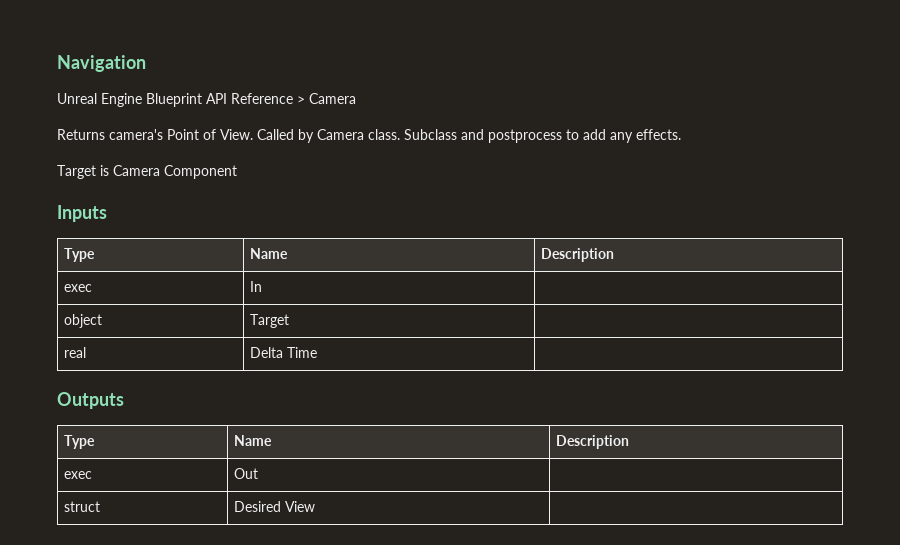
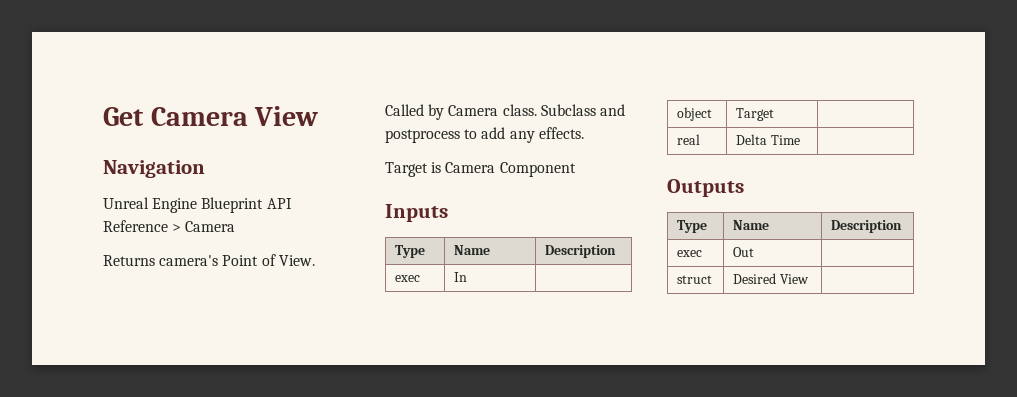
(57, 63) none -> [103,106,319,126] Get Camera View //

